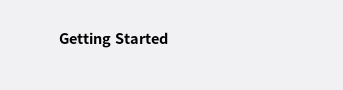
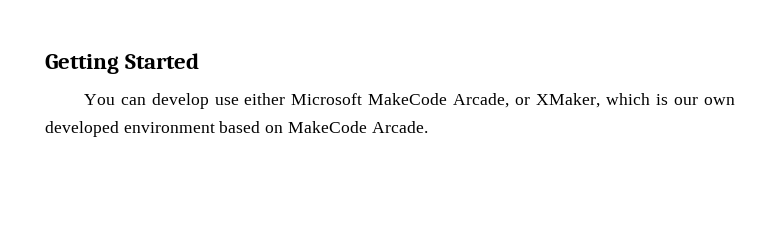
(168, 38) none -> [83,93,735,109] [45,121,428,137] // You can develop use either Microsoft MakeCode Arcade, or XMaker, which is our own developed environment based on MakeCode Arcade.

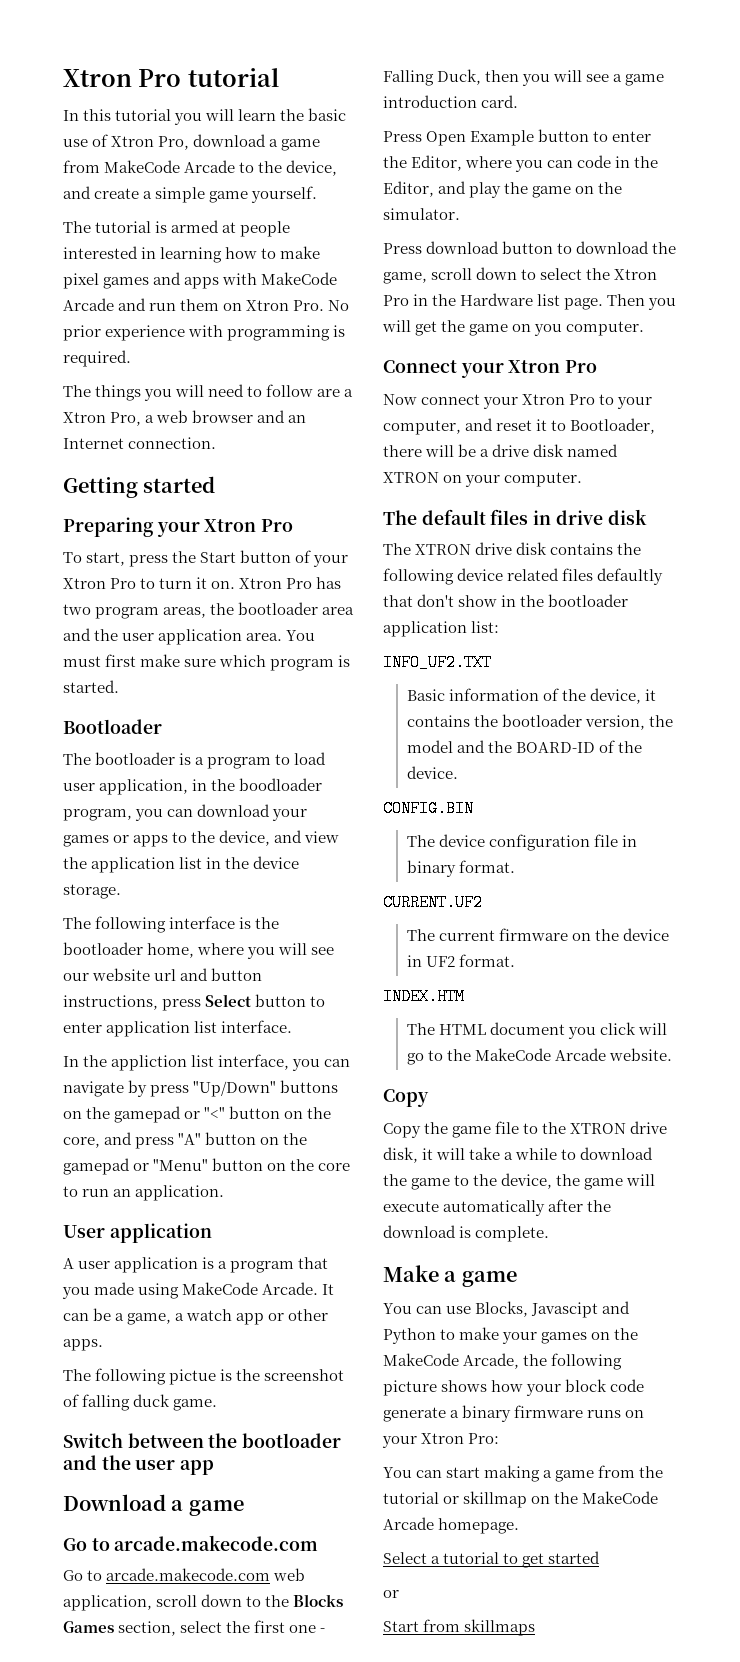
[45,53,200,74] [83,93,735,109] [45,121,428,137] Getting Started // You can develop use either Microsoft MakeCode Arcade, or XMaker, which is our own developed environment based on MakeCode Arcade. -> [63,68,279,87] [63,108,347,125] [63,134,321,151] [63,160,338,176] [63,186,318,203] [63,220,291,237] [63,246,321,263] [63,272,338,289] [63,298,350,311] [63,325,346,341] [63,350,131,367] [63,384,354,401] [63,410,307,426] [63,437,217,449] [63,476,216,498] [63,517,294,537] [63,550,349,567] [63,577,342,589] [63,602,355,619] [63,628,316,645] [63,654,351,671] [63,680,119,693] [63,719,162,734] [63,752,327,769] [63,778,323,795] [63,804,308,821] [63,830,340,847] [63,856,300,873] [63,884,121,899] [63,916,280,933] [63,942,335,959] [63,968,263,981] [63,994,326,1011] [63,1020,293,1037] [63,1054,351,1071] [63,1080,339,1097] [63,1106,332,1123] [63,1132,308,1149] [63,1158,351,1175] [63,1185,225,1201] [63,1223,212,1243] [63,1257,329,1273] [62,1282,335,1299] [63,1308,329,1325] [63,1339,103,1351] [63,1368,345,1385] [63,1394,218,1411] [63,1433,342,1448] [63,1455,215,1475] [63,1494,244,1516] [63,1535,319,1551] [63,1568,306,1581] [63,1594,344,1611] [63,1620,326,1636] [383,69,665,86] [383,95,519,108] [383,129,652,146] [383,155,659,172] [383,181,623,198] [383,208,460,220] [383,241,677,254] [383,267,658,284] [383,293,677,310] [382,320,645,336] [383,360,598,378] [383,394,653,409] [383,418,656,435] [383,444,619,457] [383,472,583,487] [383,509,647,525] [383,542,642,555] [383,568,664,585] [383,594,629,607] [383,621,500,637] [383,654,492,671] [406,688,656,704] [406,714,673,730] [406,740,642,753] [406,766,458,779] [383,800,474,817] [406,834,637,851] [406,860,515,877] [383,894,483,911] [406,928,669,941] [406,954,515,967] [383,988,465,1005] [406,1022,667,1039] [406,1048,672,1065] [383,1089,429,1107] [383,1121,668,1138] [383,1147,654,1163] [383,1173,656,1190] [383,1199,612,1216] [383,1225,550,1242] [383,1265,517,1287] [383,1301,631,1318] [383,1327,639,1344] [383,1353,623,1370] [383,1379,645,1396] [383,1405,645,1422] [382,1433,500,1448] [383,1465,664,1482] [383,1491,659,1508] [383,1517,520,1534] [383,1551,601,1568] [383,1590,399,1598] [383,1619,536,1636] Xtron Pro tutorial // In this tutorial you will learn the basic use of Xtron Pro, download a game from MakeCode Arcade to the device, and create a simple game yourself. // The tutorial is armed at people interested in learning how to make pixel games and apps with MakeCode Arcade and run them on Xtron Pro. No prior experience with programming is required. // The things you will need to follow are a Xtron Pro, a web browser and an Internet connection. // Getting started // Preparing your Xtron Pro // To start, press the Start button of your Xtron Pro to turn it on. Xtron Pro has two program areas, the bootloader area and the user application area. You must first make sure which program is started. // Bootloader // The bootloader is a program to load user application, in the boodloader program, you can download your games or apps to the device, and view the application list in the device storage. // The following interface is the bootloader home, where you will see our website url and button instructions, press Select button to enter application list interface. // In the appliction list interface, you can navigate by press "Up/Down" buttons on the gamepad or "<" button on the core, and press "A" button on the gamepad or "Menu" button on the core to run an application. // User application // A user application is a program that you made using MakeCode Arcade. It can be a game, a watch app or other apps. // The following pictue is the screenshot of falling duck game. // Switch between the bootloader and the user app // Download a game // Go to arcade.makecode.com // Go to arcade.makecode.com web application, scroll down to the Blocks Games section, select the first one - Falling Duck, then you will see a game introduction card. // Press Open Example button to enter the Editor, where you can code in the Editor, and play the game on the simulator. // Press download button to download the game, scroll down to select the Xtron Pro in the Hardware list page. Then you will get the game on you computer. // Connect your Xtron Pro // Now connect your Xtron Pro to your computer, and reset it to Bootloader, there will be a drive disk named XTRON on your computer. // The default files in drive disk // The XTRON drive disk contains the following device related files defaultly that don't show in the bootloader application list: // INFO_UF2.TXT // Basic information of the device, it contains the bootloader version, the model and the BOARD-ID of the device. // CONFIG.BIN // The device configuration file in binary format. // CURRENT.UF2 // The current firmware on the device in UF2 format. // INDEX.HTM // The HTML document you click will go to the MakeCode Arcade website. // Copy // Copy the game file to the XTRON drive disk, it will take a while to download the game to the device, the game will execute automatically after the download is complete. // Make a game // You can use Blocks, Javascipt and Python to make your games on the MakeCode Arcade, the following picture shows how your block code generate a binary firmware runs on your Xtron Pro: // You can start making a game from the tutorial or skillmap on the MakeCode Arcade homepage. // Select a tutorial to get started // or // Start from skillmaps

